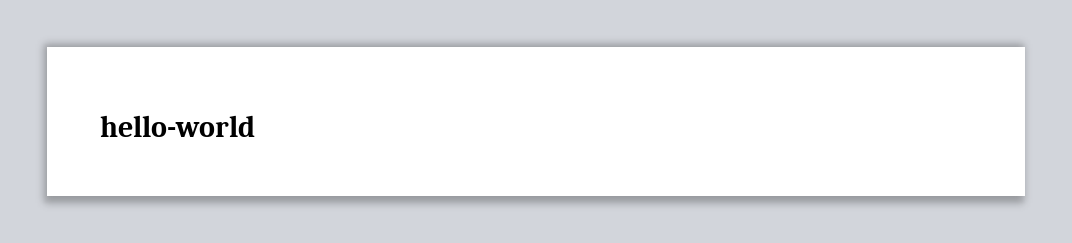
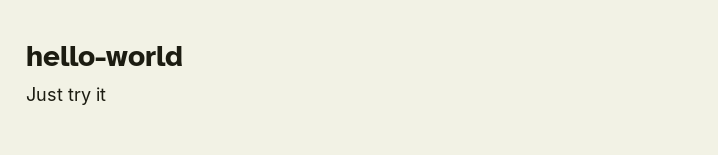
(255, 126) none -> [26,87,106,105] // Just try it

